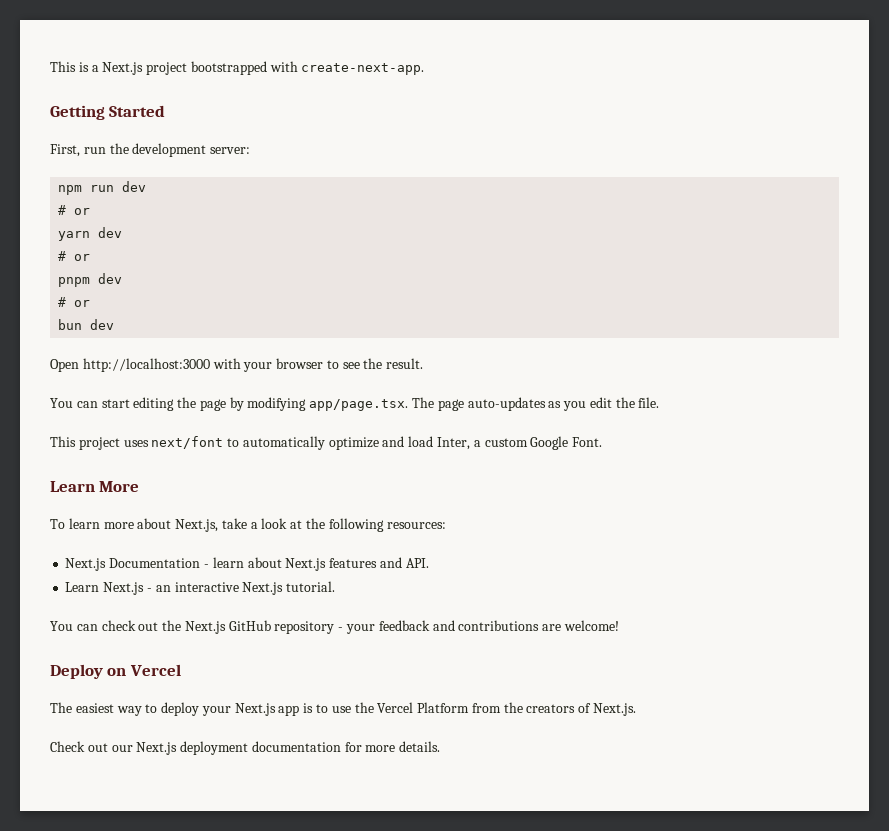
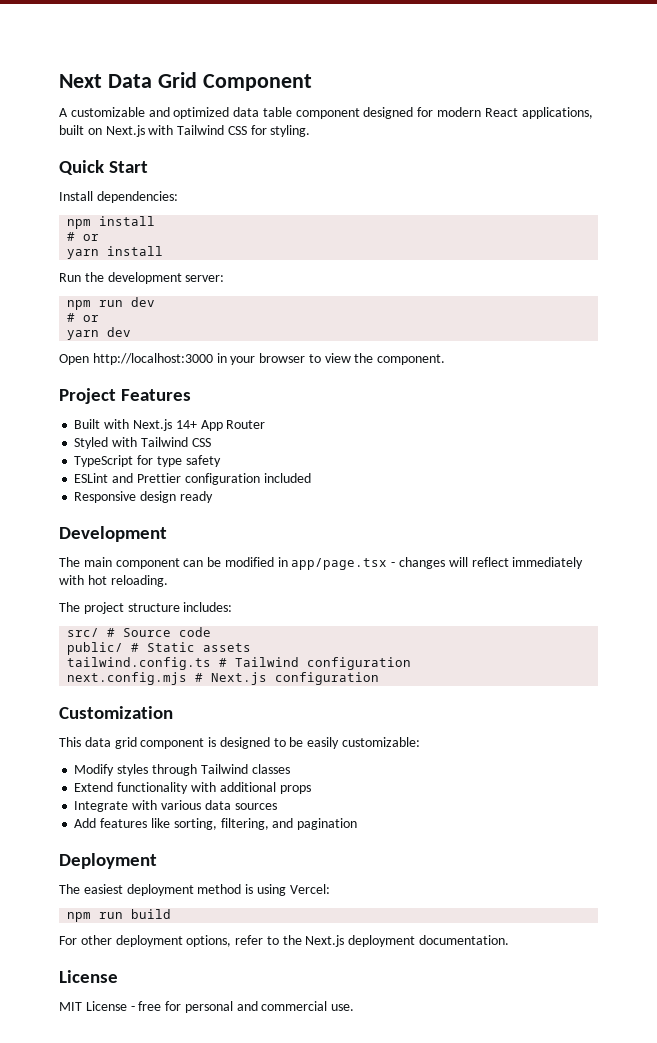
[50,61,425,75] [50,105,166,120] [50,144,106,157] This is a Next.js project bootstrapped with create-next-app. // Getting Started // First, run -> [59,72,312,91] [59,107,593,119] [59,125,311,137] [59,160,149,175] [59,191,178,203] [67,216,156,229] [67,232,100,241] [67,246,164,259] [59,273,81,282] Next Data Grid Component // A customizable and optimized data table component designed for modern React applications, built on Next.js with Tailwind CSS for styling. // Quick Start // Install dependencies: // npm install // # or // yarn install // Run
[58,251,91,261] [58,273,123,287] [58,297,91,307] [58,319,115,330] // # or // pnpm dev // # or // bun dev -> (132, 332) none
[212,358,241,369] with -> [216,353,227,363] in
[342,358,424,369] [50,397,660,411] [50,436,603,450] [50,481,140,492] [50,518,446,532] [65,557,429,571] [65,581,336,595] [50,620,619,634] [50,664,181,679] [50,702,637,716] [50,741,441,755] see the result. // You can start editing the page by modifying app/page.tsx. The page auto-updates as you edit the file. // This project uses next/font to automatically optimize and load Inter, a custom Google Font. // Learn More // To learn more about Next.js, take a look at the following resources: // Next.js Documentation - learn about Next.js features and API. // Learn Next.js - an interactive Next.js tutorial. // You can check out the Next.js GitHub repository - your feedback and contributions are welcome! // Deploy on Vercel // The easiest way to deploy your Next.js app is to use the Vercel Platform from the creators of Next.js. // Check out our Next.js deployment documentation for more details. -> [324,353,446,365] [59,388,192,404] [74,419,266,431] [74,437,211,449] [74,455,221,467] [74,473,311,485] [74,491,213,503] [59,526,167,542] [59,557,584,570] [59,575,168,587] [59,602,233,614] [67,627,212,637] [67,642,252,655] [67,657,412,670] [67,672,380,685] [59,706,173,719] [59,737,421,749] [74,764,290,776] [74,782,311,794] [74,800,277,812] [74,818,358,830] [59,853,157,869] [59,884,330,896] [67,909,172,922] [59,935,510,947] [59,970,118,983] [59,1001,355,1013] view the component. // Project Features // Built with Next.js 14+ App Router // Styled with Tailwind CSS // TypeScript for type safety // ESLint and Prettier configuration included // Responsive design ready // Development // The main component can be modified in app/page.tsx - changes will reflect immediately with hot reloading. // The project structure includes: // src/ # Source code // public/ # Static assets // tailwind.config.ts # Tailwind configuration // next.config.mjs # Next.js configuration // Customization // This data grid component is designed to be easily customizable: // Modify styles through Tailwind classes // Extend functionality with additional props // Integrate with various data sources // Add features like sorting, filtering, and pagination // Deployment // The easiest deployment method is using Vercel: // npm run build // For other deployment options, refer to the Next.js deployment documentation. // License // MIT License - free for personal and commercial use.

